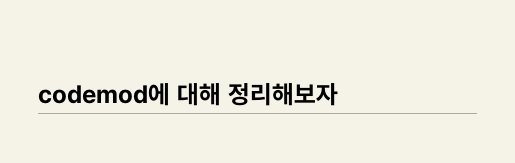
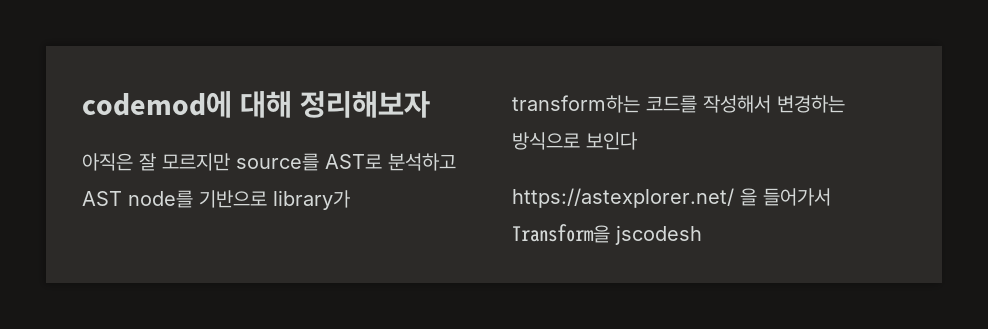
(338, 94) none -> [82,153,456,171] [82,190,350,210] [512,95,845,113] [512,132,638,150] [512,188,831,208] [512,224,702,245] // 아직은 잘 모르지만 source를 AST로 분석하고 AST node를 기반으로 library가 transform하는 코드를 작성해서 변경하는 방식으로 보인다 // https://astexplorer.net/ 을 들어가서 Transform을 jscodesh

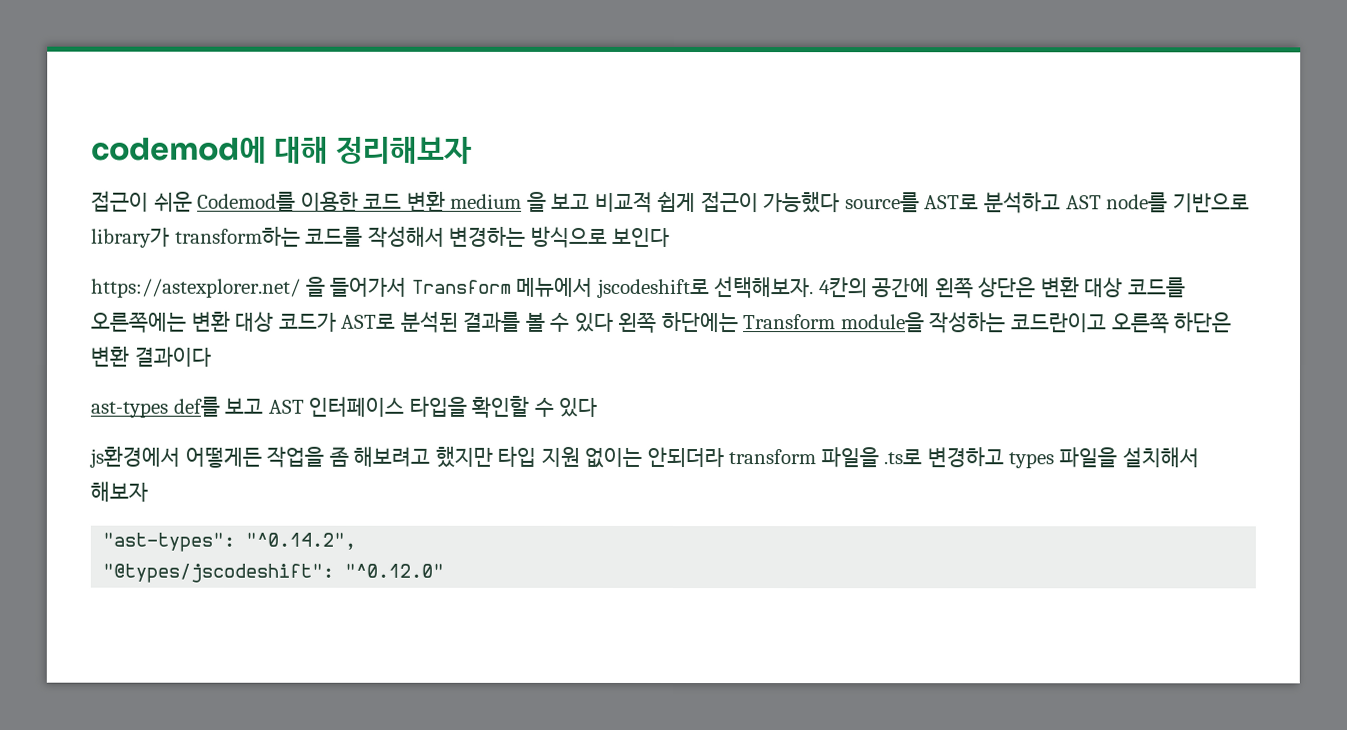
[82,153,230,171] 아직은 잘 모르지만 -> [91,190,841,214] 접근이 쉬운 Codemod를 이용한 코드 변환 medium 을 보고 비교적 쉽게 접근이 가능했다
[512,224,702,245] Transform을 jscodesh -> [411,276,1186,299] [91,310,1233,334] [90,345,212,367] [90,395,598,418] [89,445,1199,469] [90,481,148,502] [102,532,357,552] [102,563,445,583] Transform 메뉴에서 jscodeshift로 선택해보자. 4칸의 공간에 왼쪽 상단은 변환 대상 코드를 오른쪽에는 변환 대상 코드가 AST로 분석된 결과를 볼 수 있다 왼쪽 하단에는 Transform module을 작성하는 코드란이고 오른쪽 하단은 변환 결과이다 // ast-types def를 보고 AST 인터페이스 타입을 확인할 수 있다 // js환경에서 어떻게든 작업을 좀 해보려고 했지만 타입 지원 없이는 안되더라 transform 파일을 .ts로 변경하고 types 파일을 설치해서 해보자 // "ast-types": "^0.14.2", // "@types/jscodeshift": "^0.12.0"

